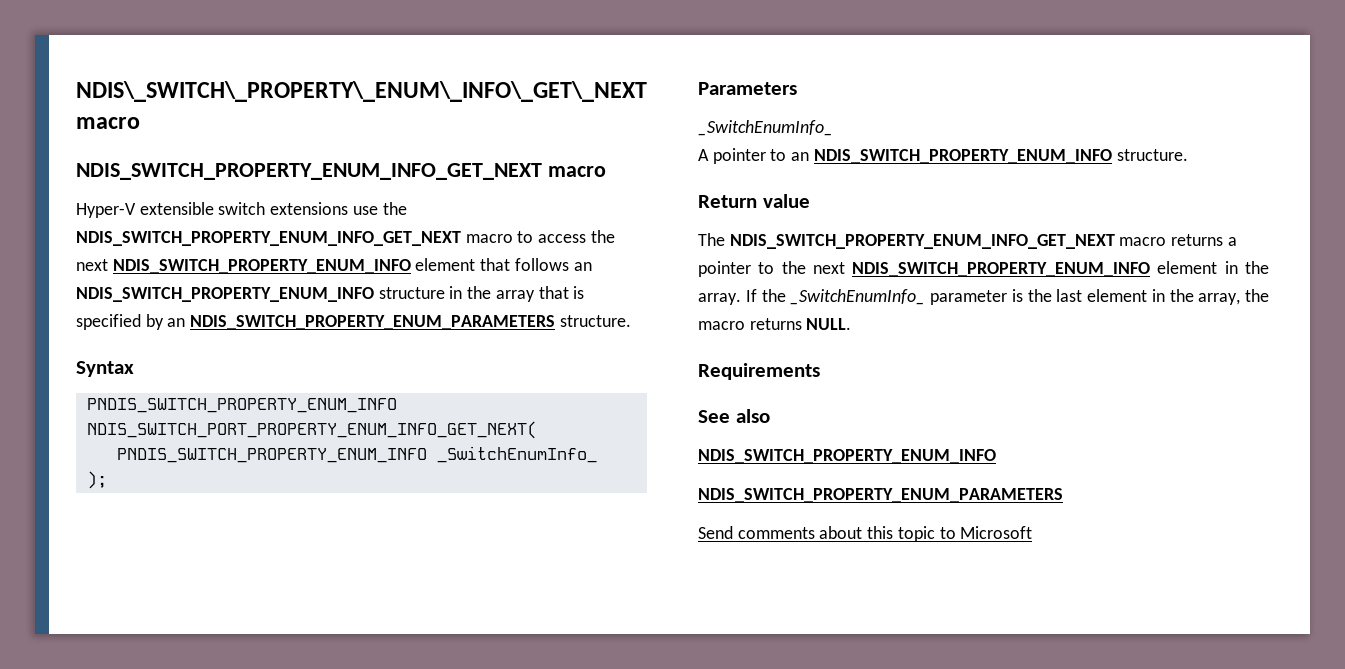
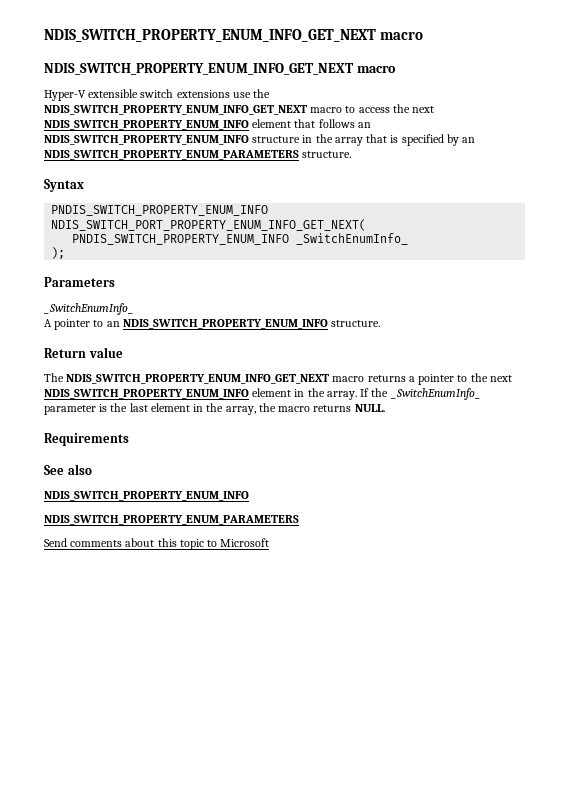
[76,81,647,102] NDIS\_SWITCH\_PROPERTY\_ENUM\_INFO\_GET\_NEXT -> [44,29,376,42] NDIS_SWITCH_PROPERTY_ENUM_INFO_GET_NEXT

